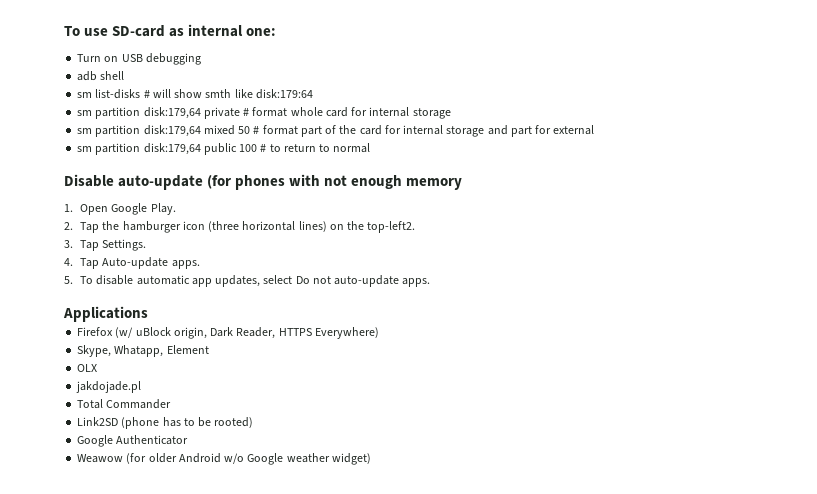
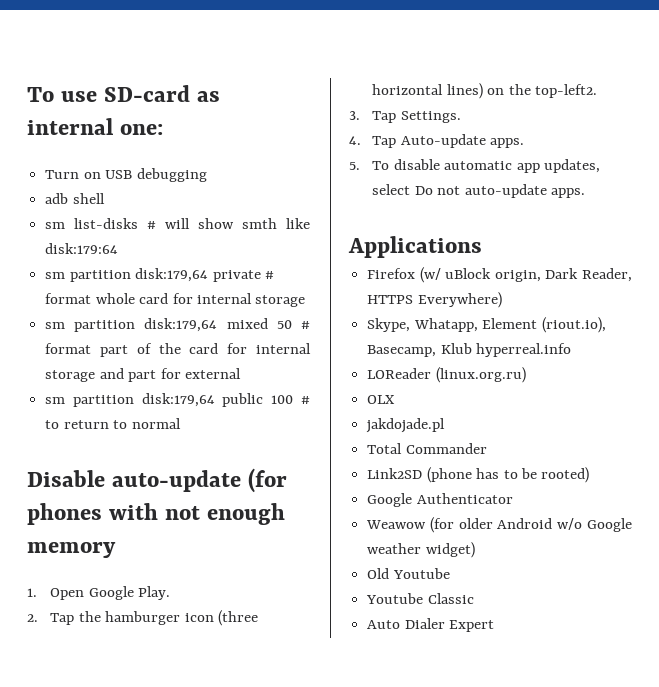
(209, 349) none -> [541,317,606,333] [367,343,572,357] [367,367,526,383] (riout.io), Basecamp, Klub hyperreal.info // LOReader (linux.org.ru)
(371, 459) none -> [367,568,450,579] [366,593,474,604] [367,618,495,632] // Old Youtube // Youtube Classic // Auto Dialer Expert

